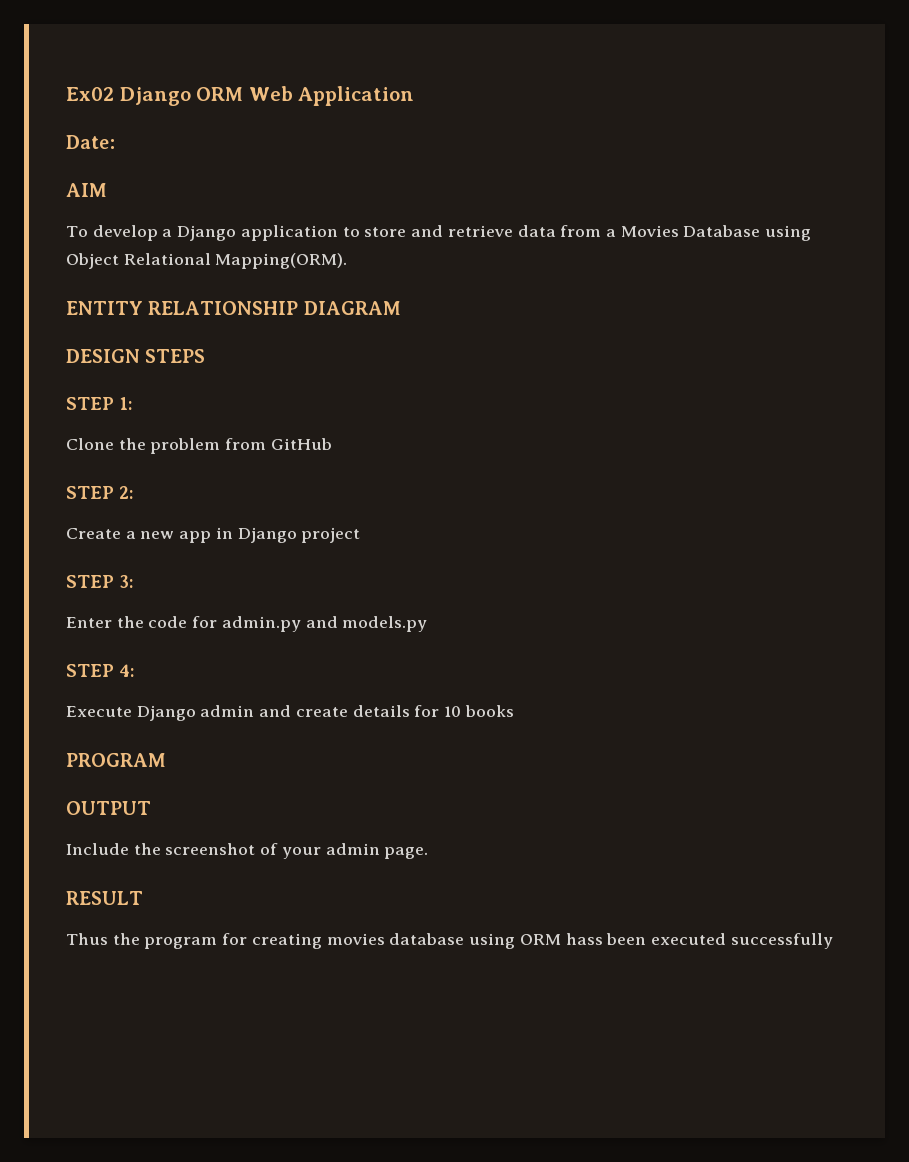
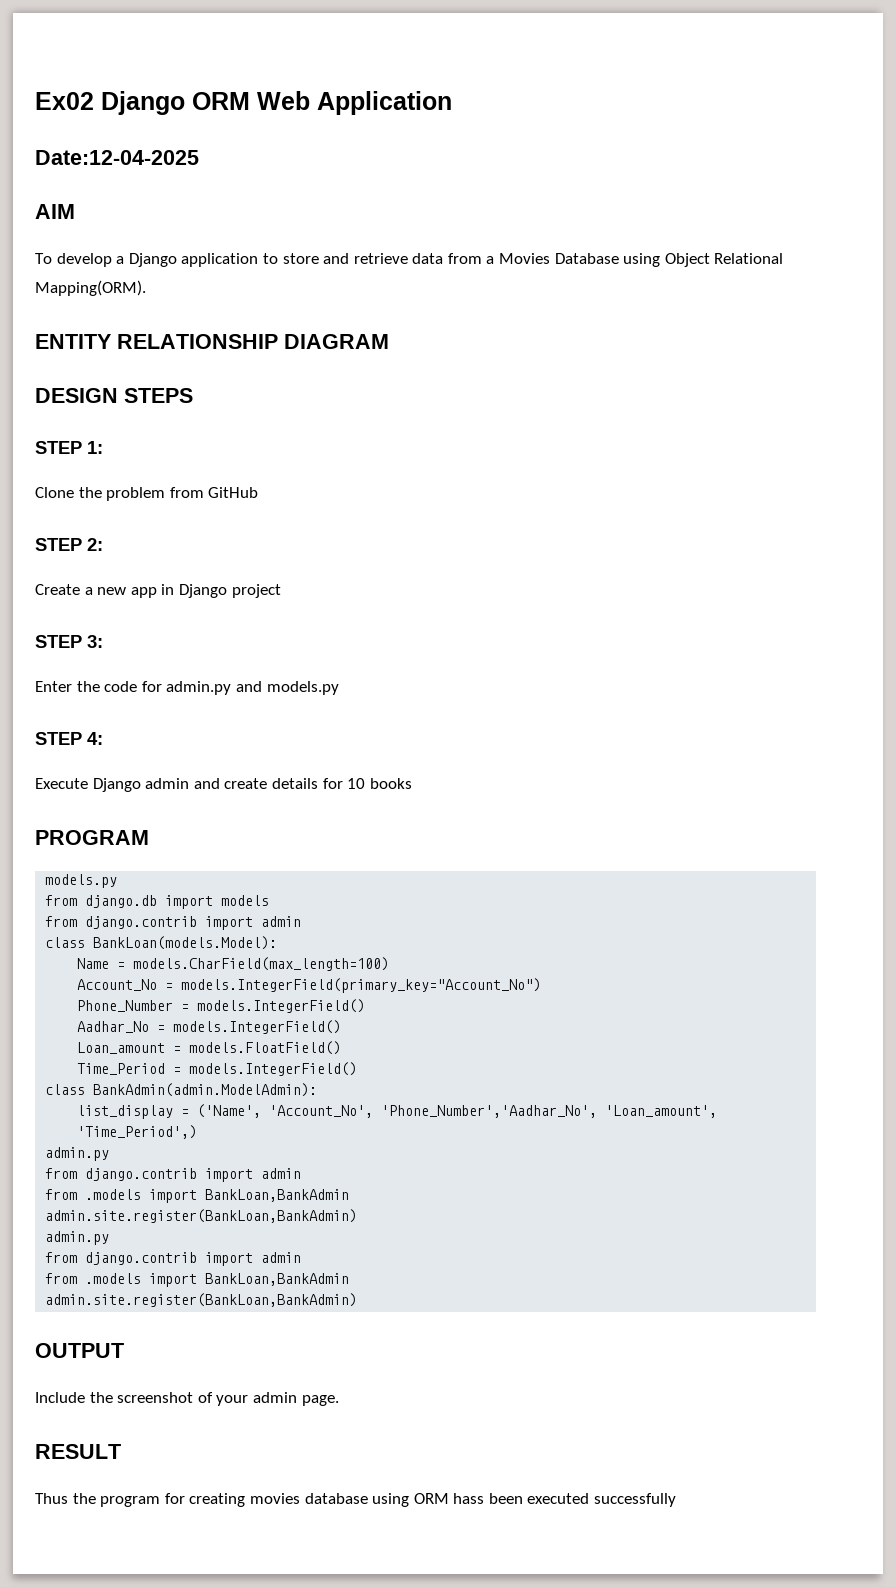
[66,135,115,149] Date: -> [35,150,199,165] Date:12-04-2025
(166, 760) none -> [45,874,118,888] [45,895,270,909] [45,916,302,930] [45,936,278,950] [77,957,390,971] [77,978,542,993] [77,999,366,1013] [77,1020,342,1034] [77,1041,342,1055] [77,1062,358,1076] [45,1083,318,1097] [77,1104,718,1119] [77,1125,198,1139] [45,1147,110,1161] [45,1168,302,1182] [45,1189,350,1203] [45,1209,358,1223] [45,1231,110,1245] [45,1252,302,1266] [45,1273,350,1287] [45,1293,358,1307] // models.py // from django.db import models // from django.contrib import admin // class BankLoan(models.Model): // Name = models.CharField(max_length=100) // Account_No = models.IntegerField(primary_key="Account_No") // Phone_Number = models.IntegerField() // Aadhar_No = models.IntegerField() // Loan_amount = models.FloatField() // Time_Period = models.IntegerField() // class BankAdmin(admin.ModelAdmin): // list_display = ('Name', 'Account_No', 'Phone_Number','Aadhar_No', 'Loan_amount', 'Time_Period',) // admin.py // from django.contrib import admin // from .models import BankLoan,BankAdmin // admin.site.register(BankLoan,BankAdmin) // admin.py // from django.contrib import admin // from .models import BankLoan,BankAdmin // admin.site.register(BankLoan,BankAdmin)

